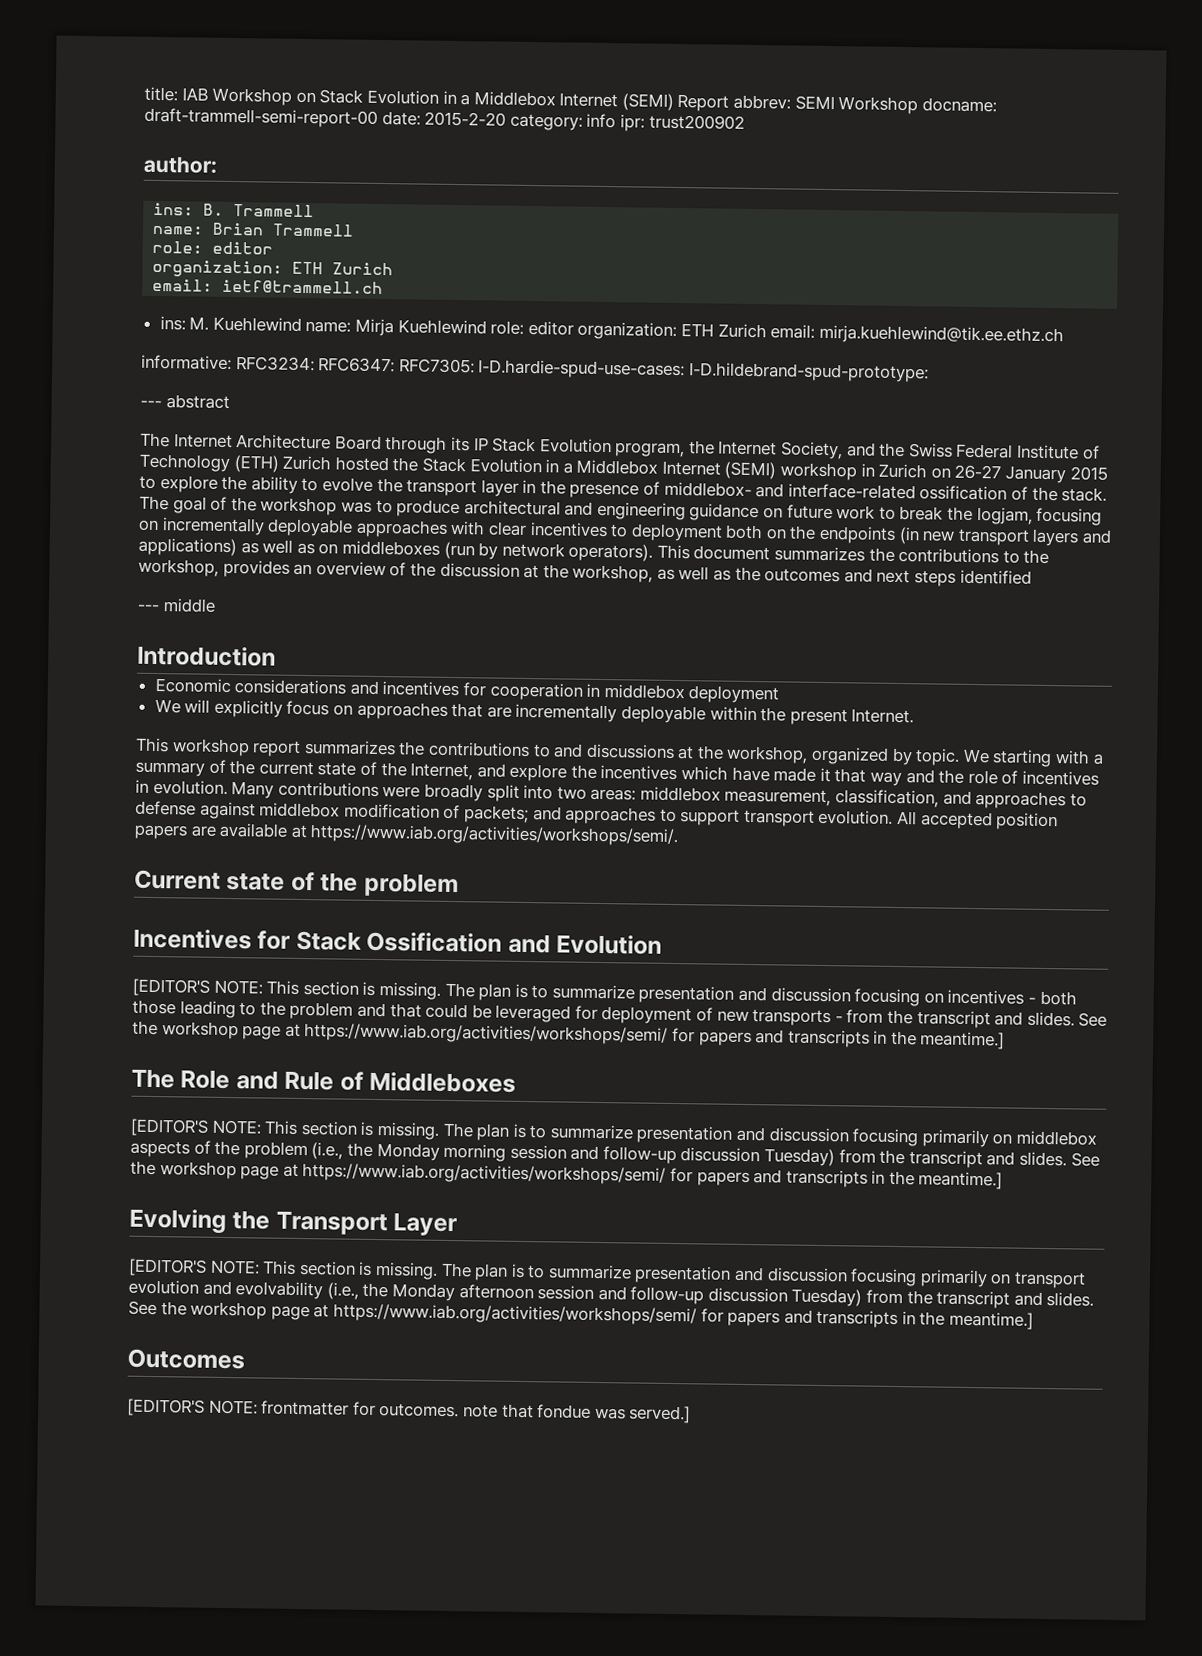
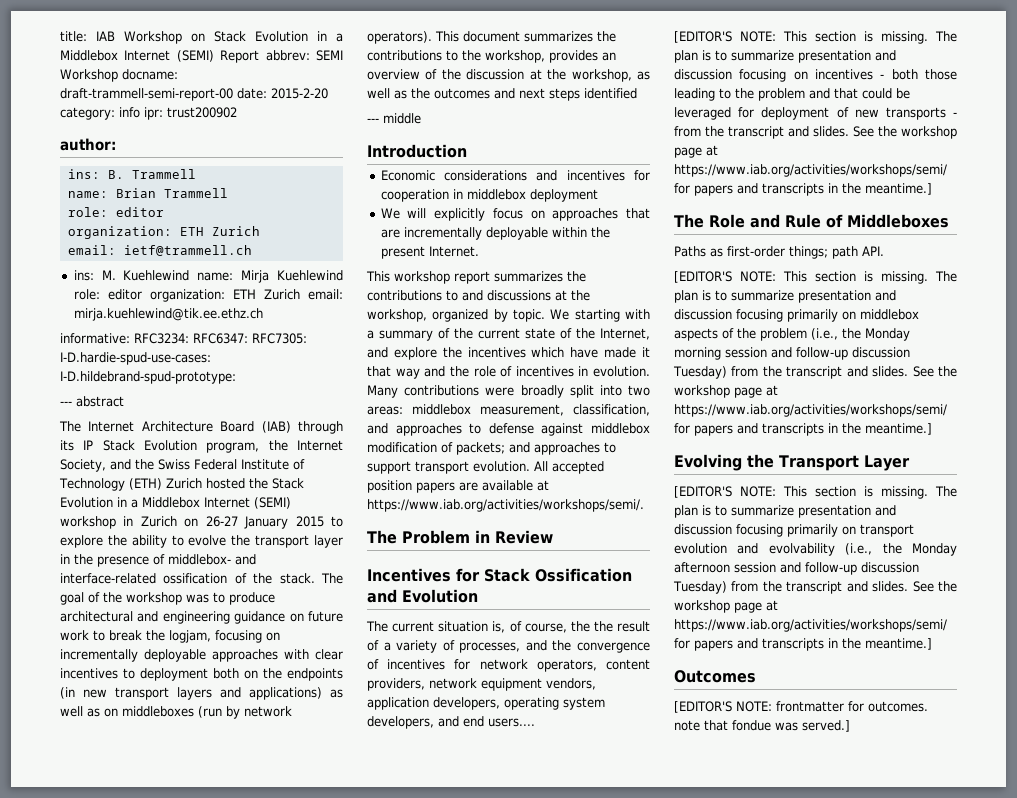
(382, 443) none -> [261,421,291,433] (IAB)
[134,869,459,898] Current state of the problem -> [367,530,553,544] The Problem in Review
(663, 944) none -> [366,621,650,633] [367,640,650,653] [367,659,650,672] [367,678,596,691] [367,697,605,710] [367,716,535,729] // The current situation is, of course, the the result of a variety of processes, and the convergence of incentives for network operators, content providers, network equipment vendors, application developers, operating system developers, and end users....
(517, 1082) none -> [674,246,884,259] // Paths as first-order things; path API.

